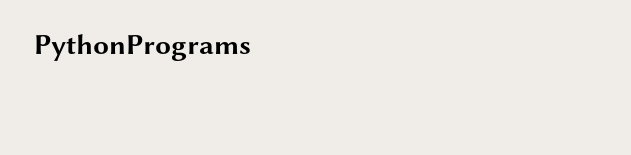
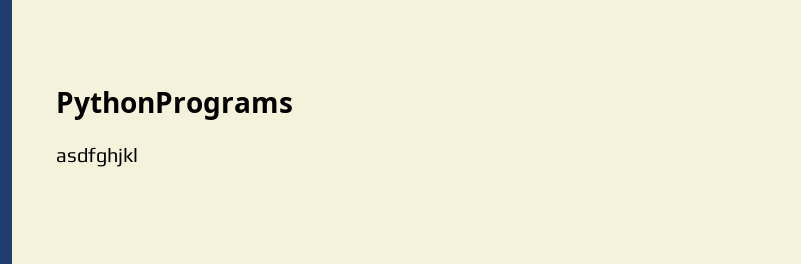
(251, 47) none -> [56,147,138,167] // asdfghjkl

